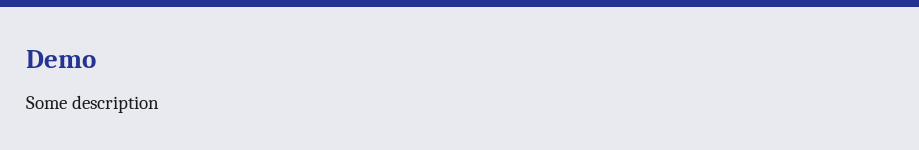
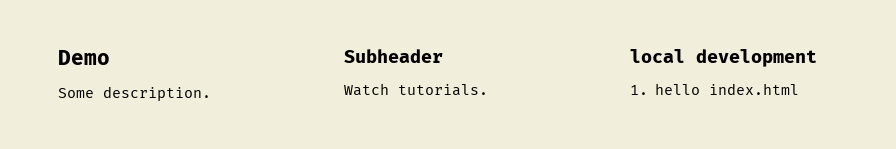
[72,95,160,113] description -> [103,86,211,101] [344,49,443,63] [344,83,488,96] [630,49,817,67] [630,83,800,95] description. // Subheader // Watch tutorials. // local development // 1. hello index.html

